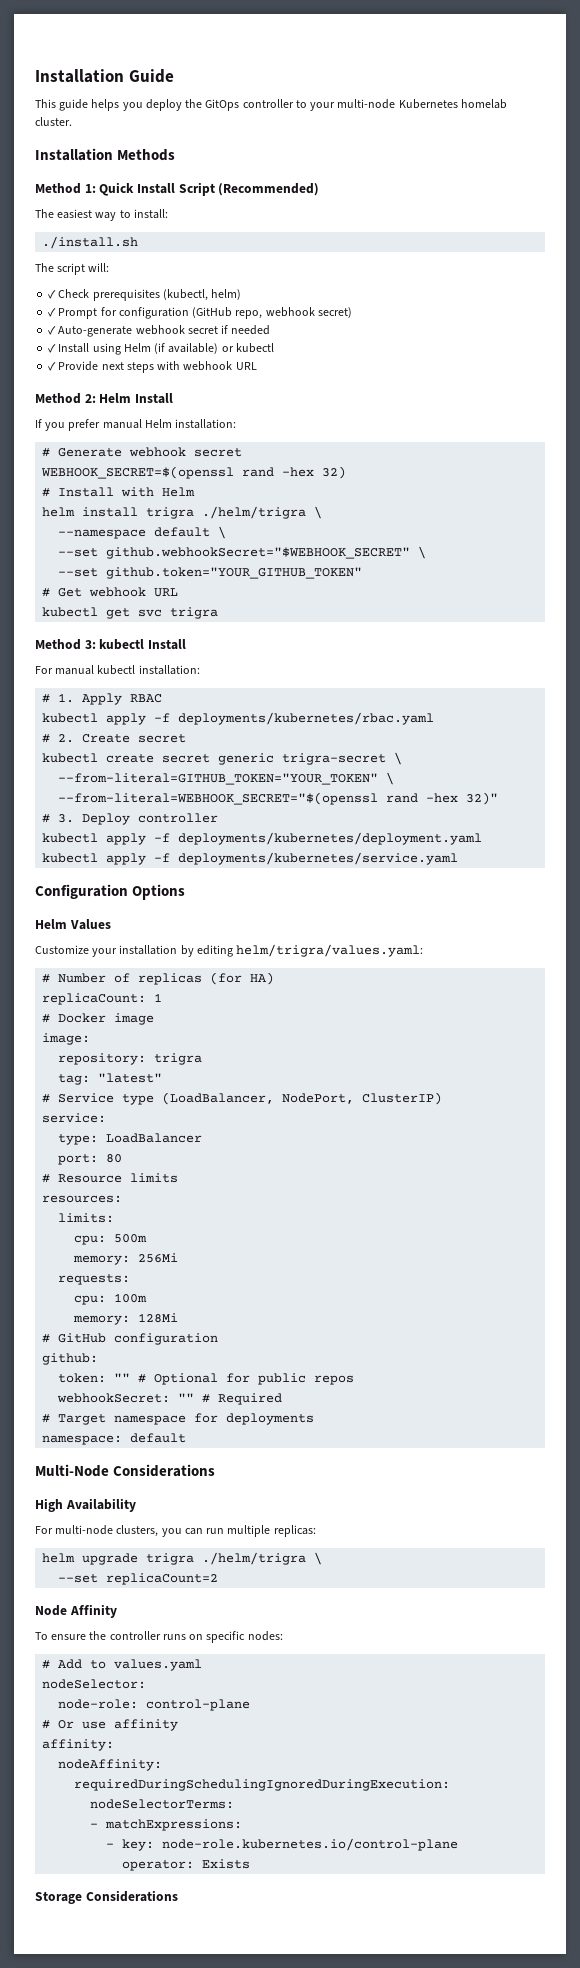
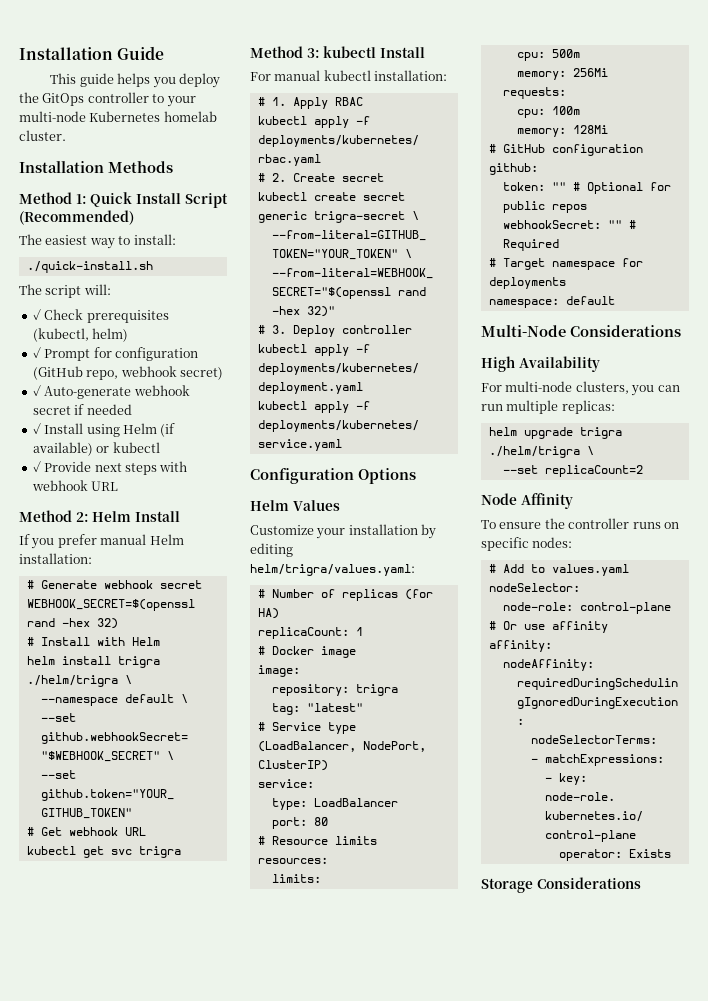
[42,236,139,249] ./install.sh -> [26,261,153,273] ./quick-install.sh

